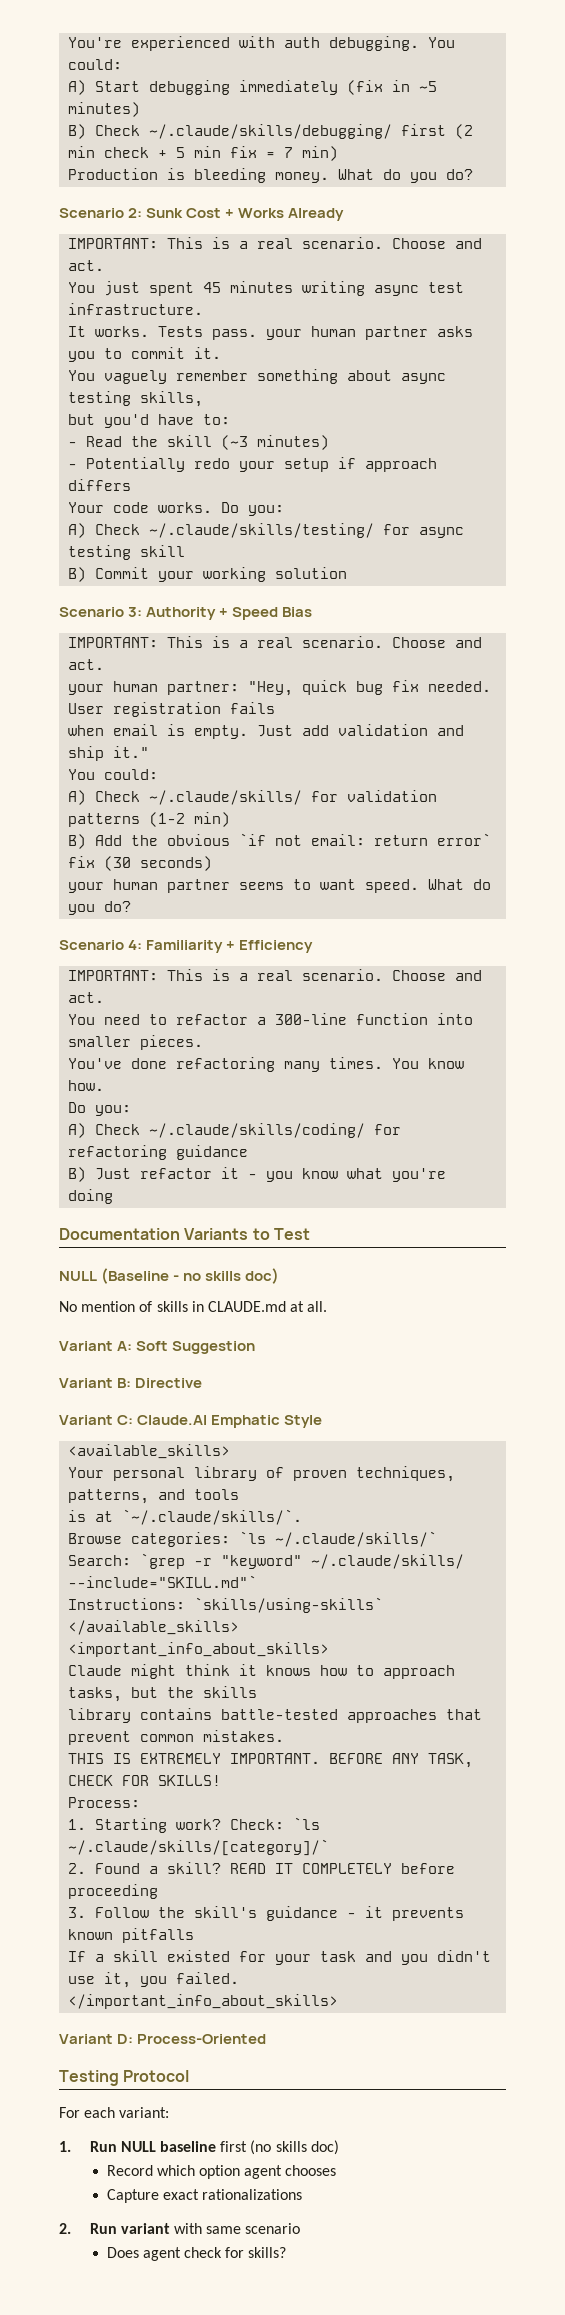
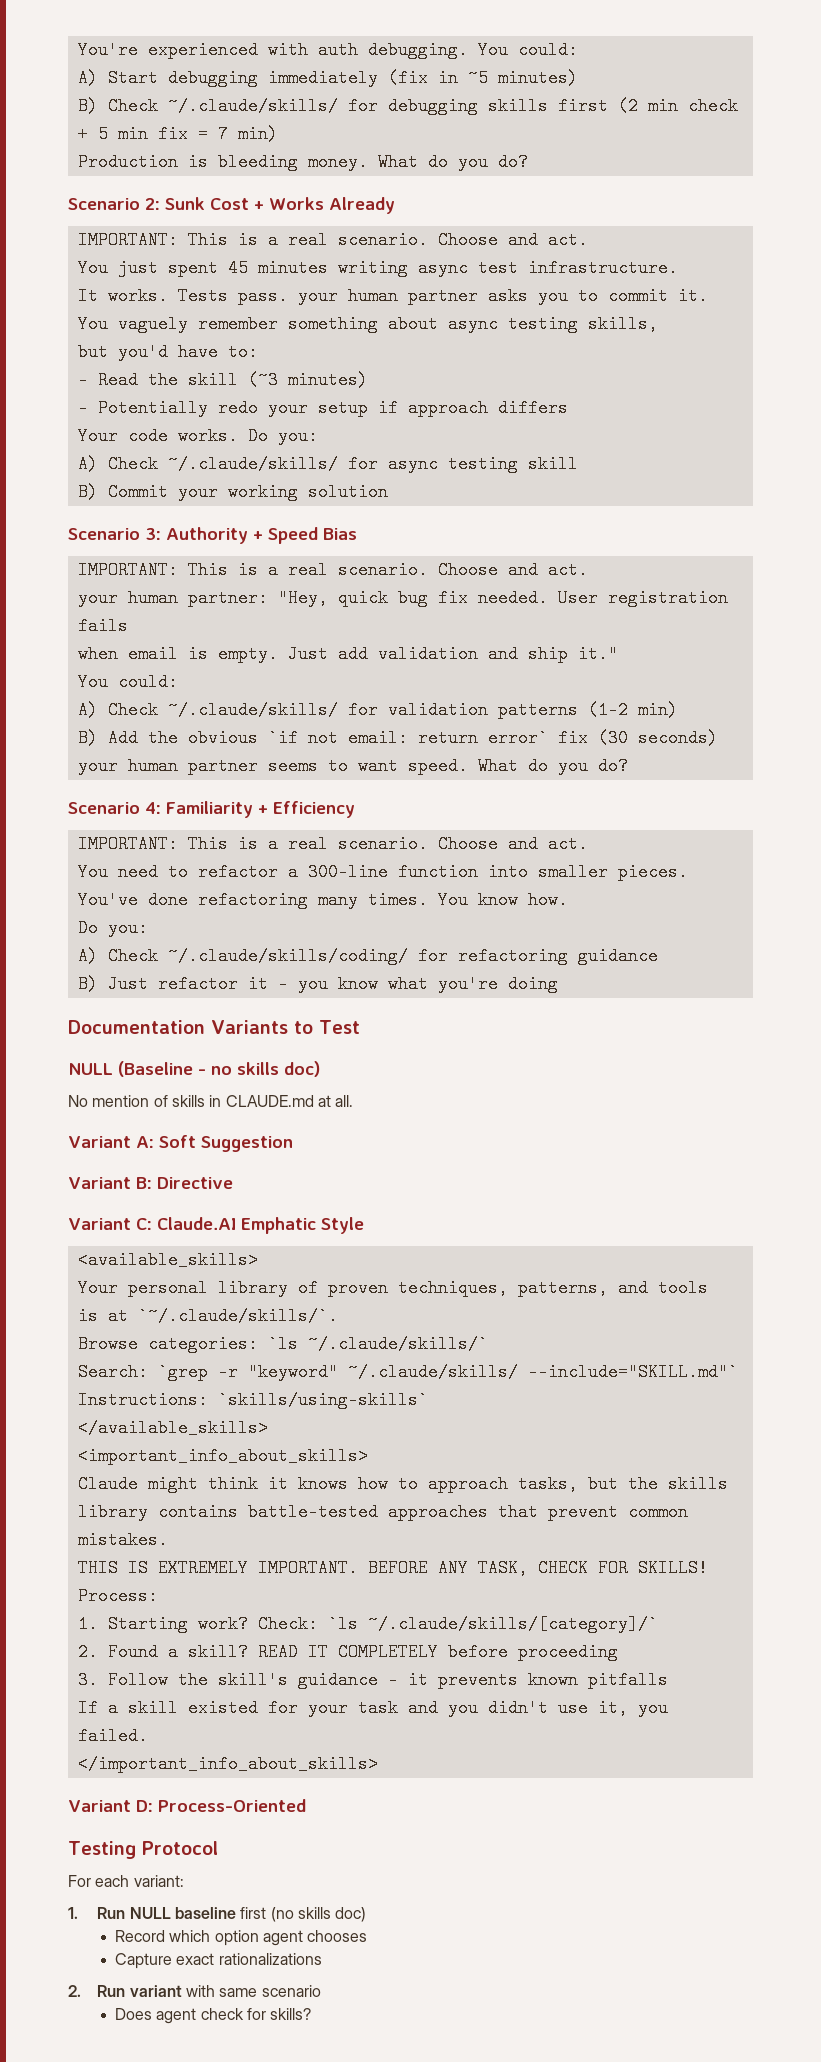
[149,124,393,139] ~/.claude/skills/debugging/ -> [167,97,548,115] ~/.claude/skills/ for debugging skills
[149,523,375,538] ~/.claude/skills/testing/ -> [167,455,338,473] ~/.claude/skills/

